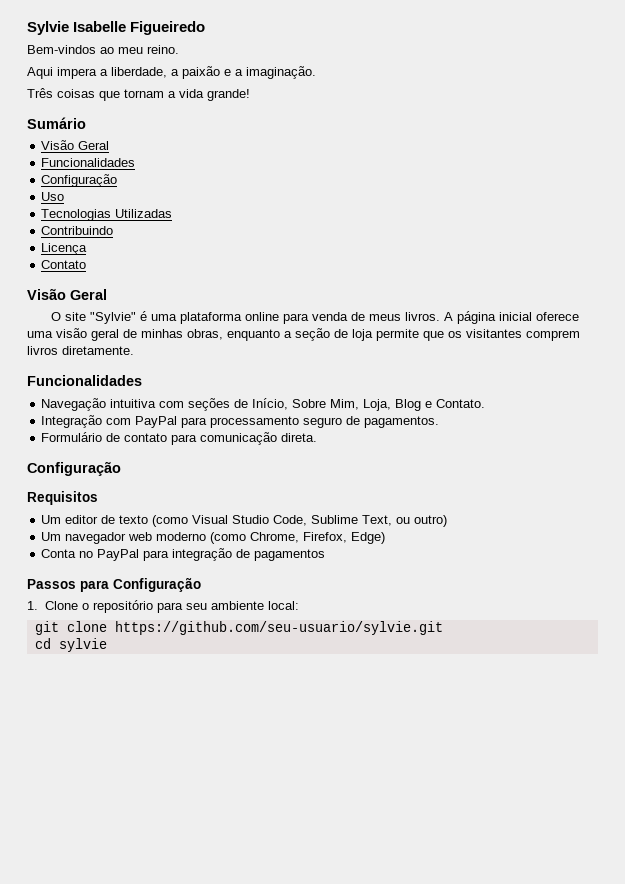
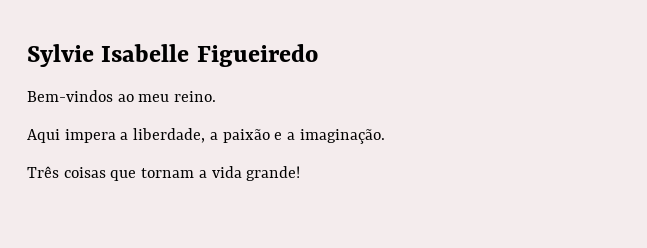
[27,117,86,129] [41,140,110,150] [41,158,136,167] [41,174,118,187] [41,192,65,201] [41,209,173,221] [41,226,114,235] [41,243,88,255] [41,260,87,269] [27,288,107,300] [50,311,579,324] [27,328,580,341] [27,346,134,355] [27,375,142,386] [41,398,486,411] [41,415,440,428] [41,432,318,445] [27,461,121,476] [27,491,98,505] [41,515,448,527] [41,532,386,544] [41,548,326,561] [27,577,201,592] [27,600,299,613] [34,621,443,635] [34,638,107,652] // Sumário // Visão Geral // Funcionalidades // Configuração // Uso // Tecnologias Utilizadas // Contribuindo // Licença // Contato // Visão Geral // O site "Sylvie" é uma plataforma online para venda de meus livros. A página inicial oferece uma visão geral de minhas obras, enquanto a seção de loja permite que os visitantes comprem livros diretamente. // Funcionalidades // Navegação intuitiva com seções de Início, Sobre Mim, Loja, Blog e Contato. // Integração com PayPal para processamento seguro de pagamentos. // Formulário de contato para comunicação direta. // Configuração // Requisitos // Um editor de texto (como Visual Studio Code, Sublime Text, ou outro) // Um navegador web moderno (como Chrome, Firefox, Edge) // Conta no PayPal para integração de pagamentos // Passos para Configuração // 1. Clone o repositório para seu ambiente local: // git clone https://github.com/seu-usuario/sylvie.git // cd sylvie -> (301, 173) none

